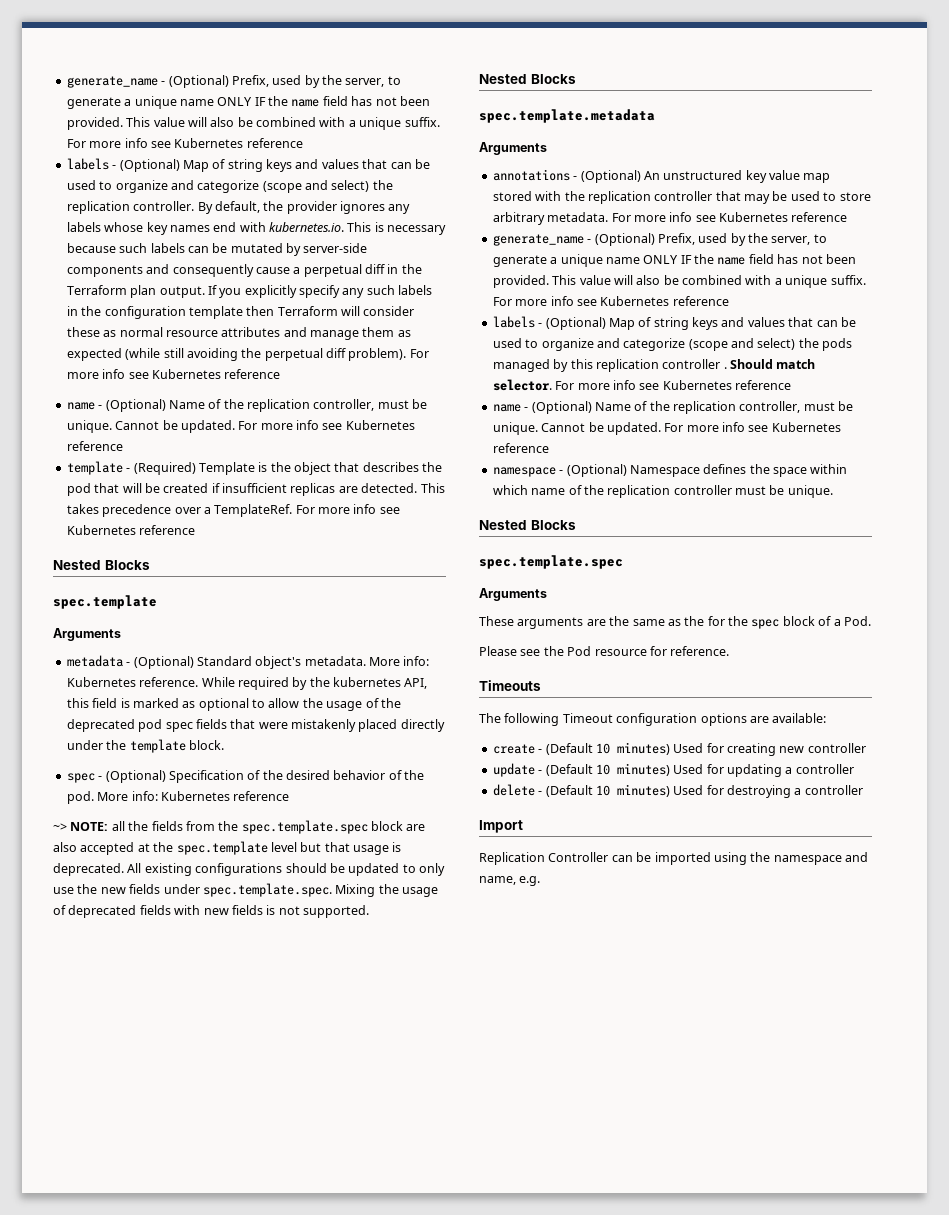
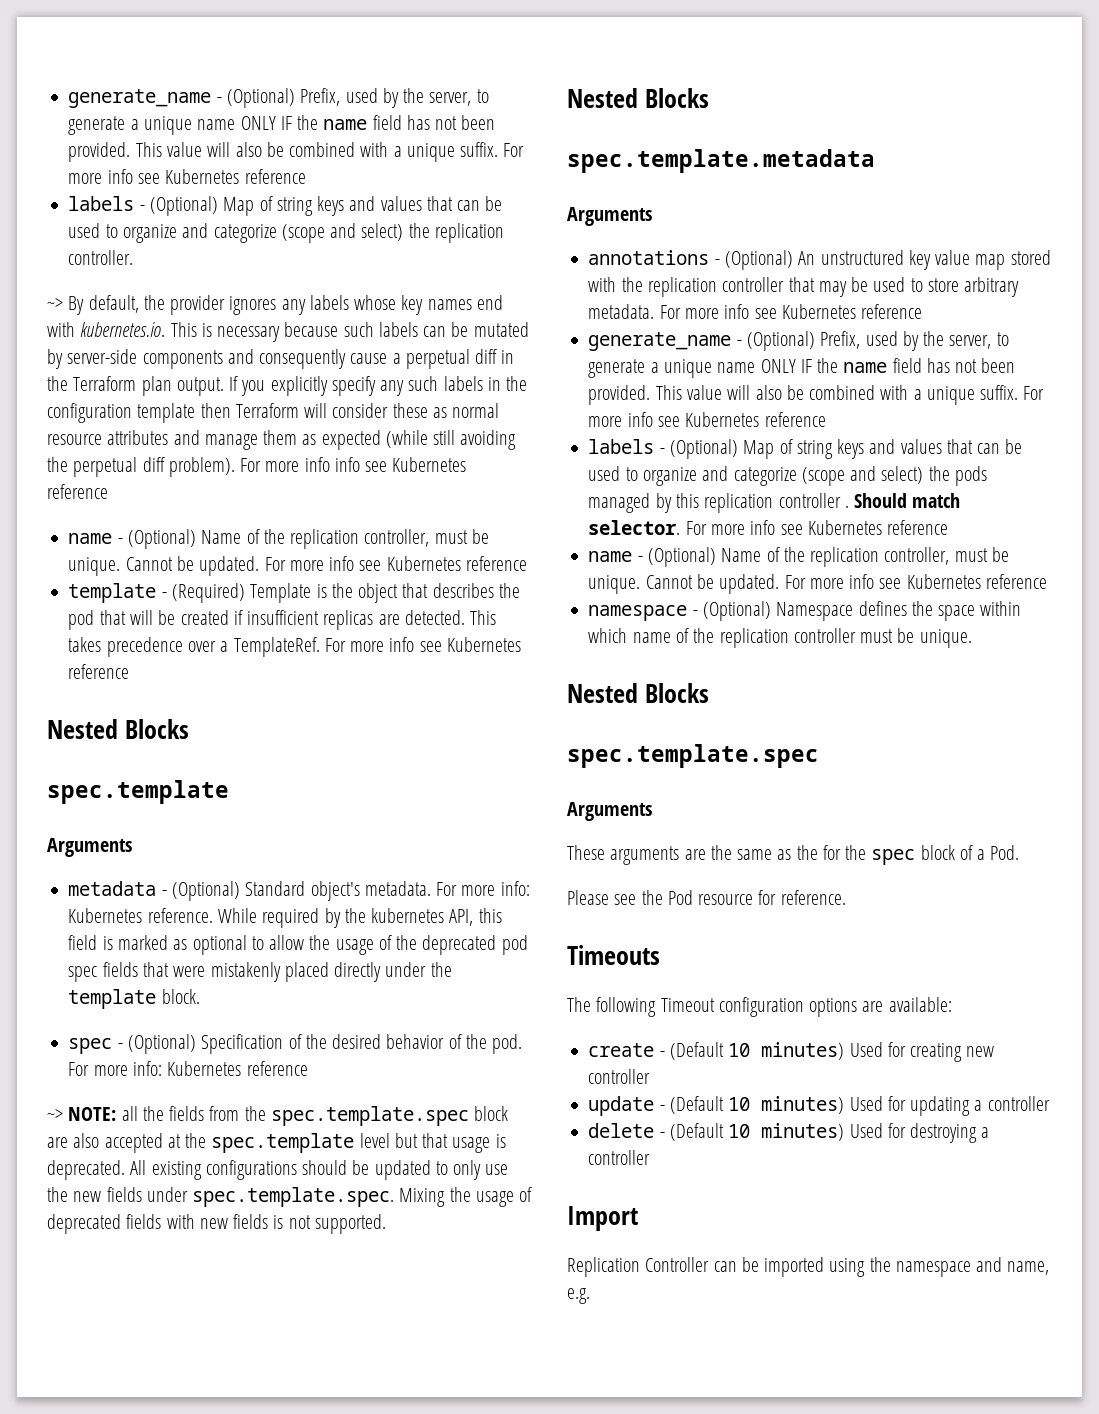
(195, 206) none -> [47,298,63,310] // ~>
(126, 374) none -> [334,457,360,472] info
[369,657,400,666] More -> [436,882,496,896] For more
[97,792,129,801] More -> [68,1062,128,1076] For more

